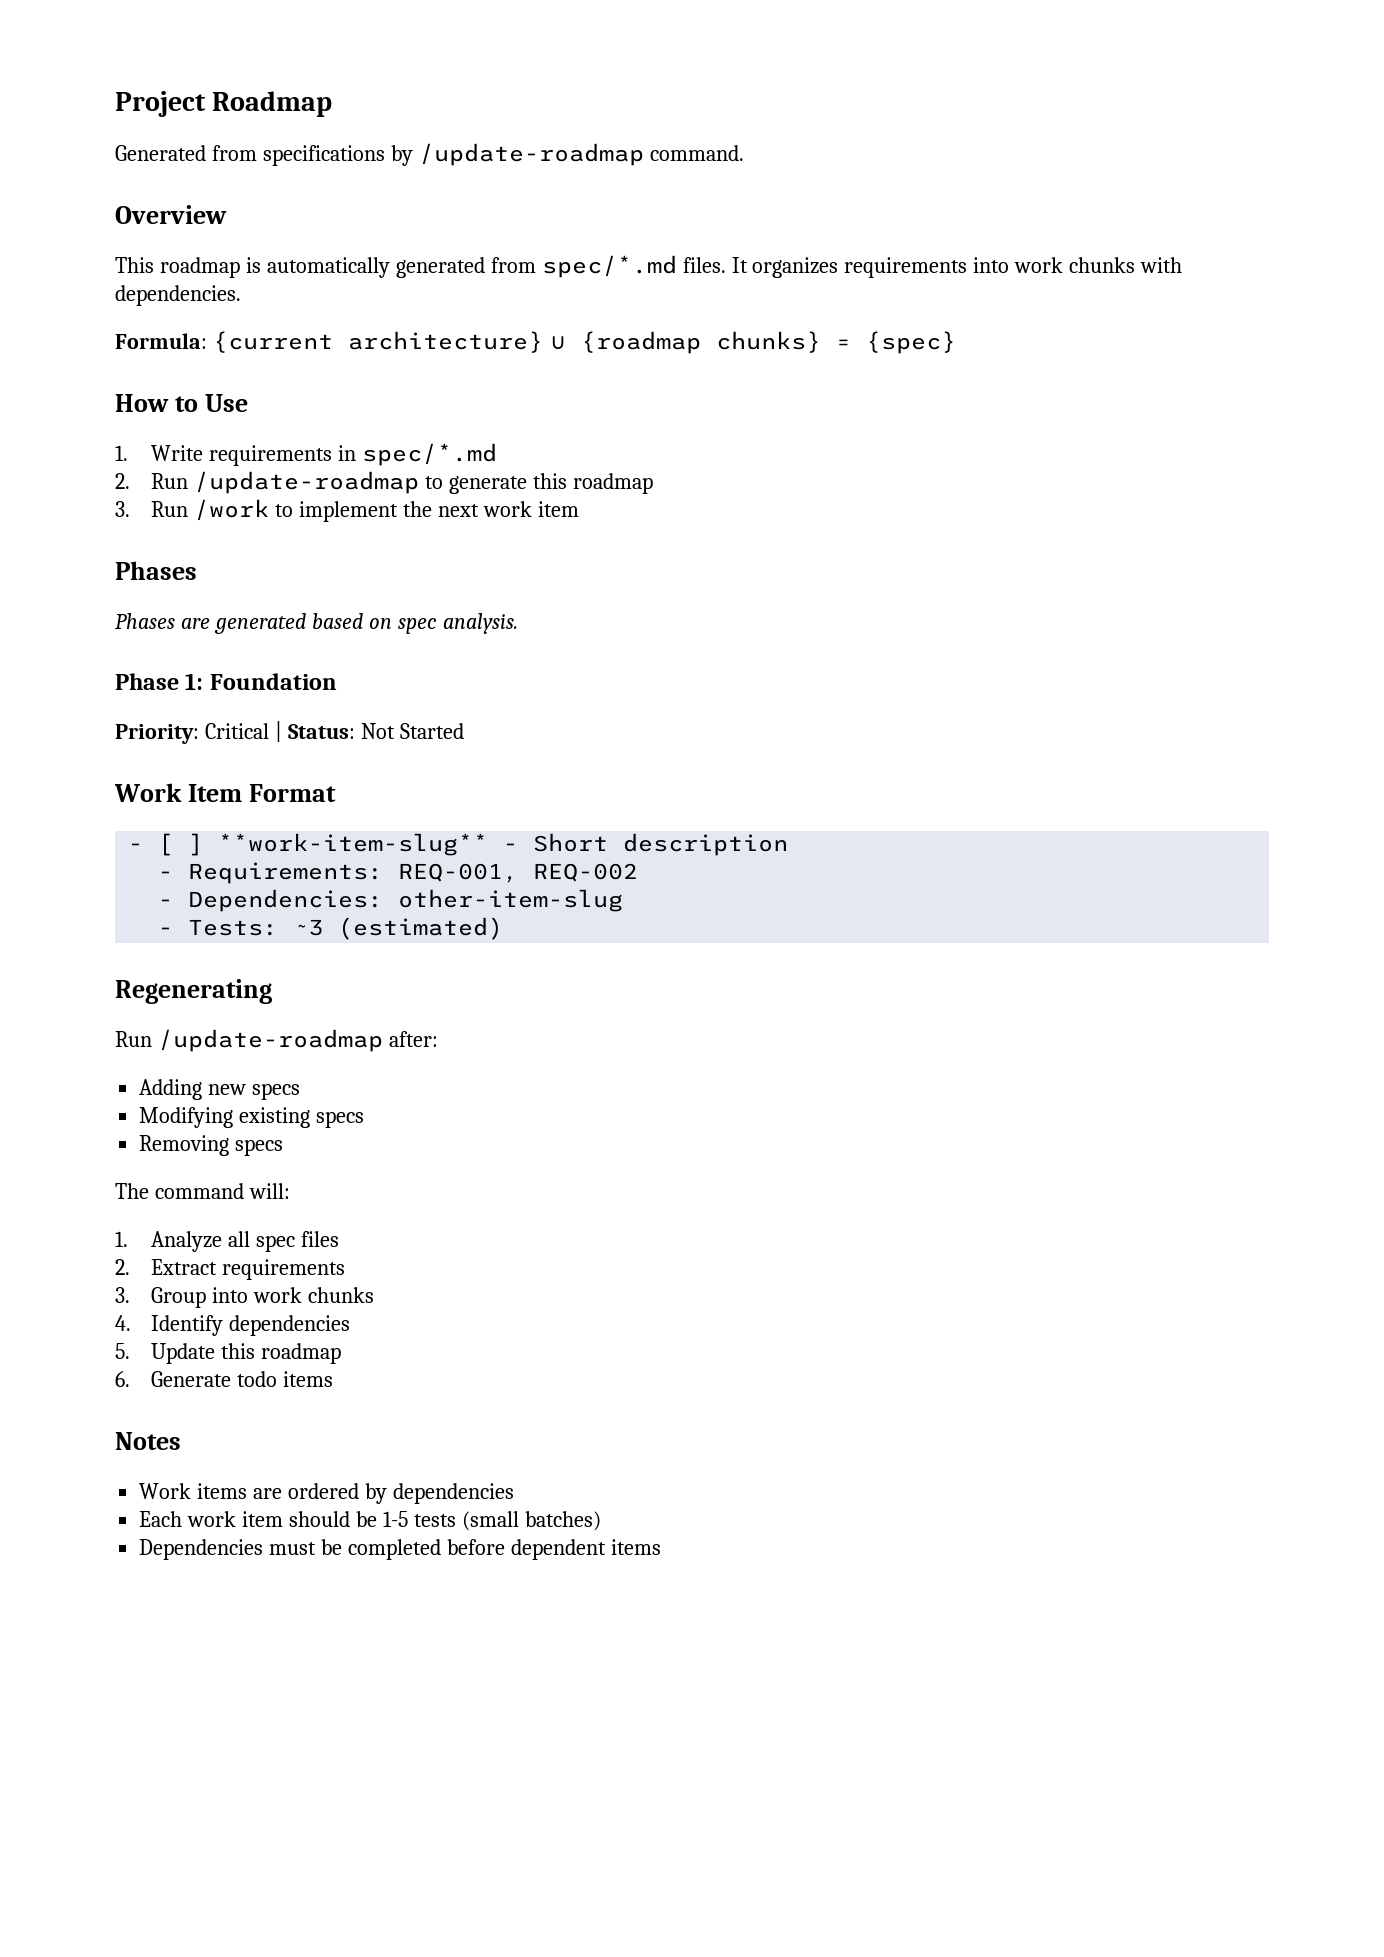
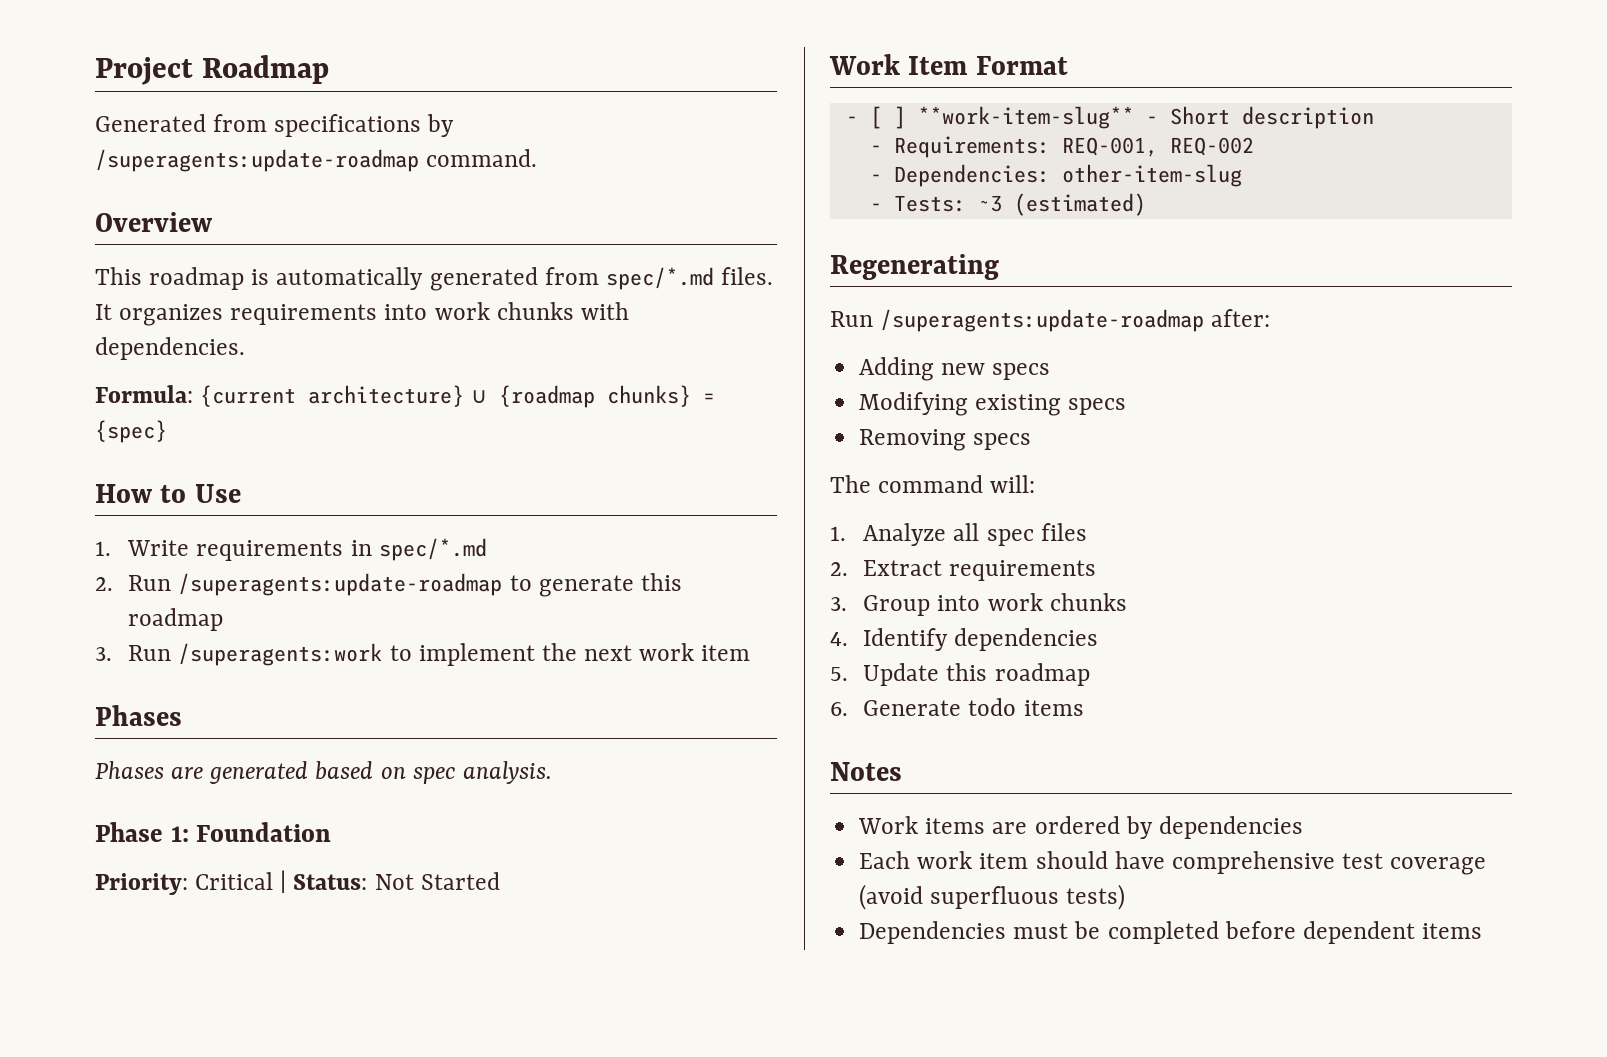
[418,143,644,166] /update-roadmap -> [95,149,419,172] /superagents:update-roadmap
[193,471,419,494] /update-roadmap -> [178,573,503,596] /superagents:update-roadmap
[193,499,269,521] /work -> [178,643,383,666] /superagents:work
[157,1029,383,1052] /update-roadmap -> [880,309,1205,332] /superagents:update-roadmap
[355,1511,601,1531] be 1-5 tests (small batches) -> [1114,851,1487,875] [859,884,1126,910] have comprehensive test coverage (avoid superfluous tests)

